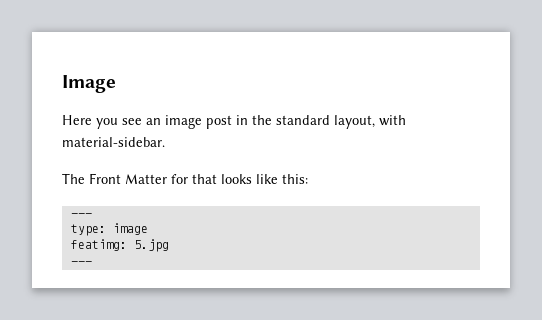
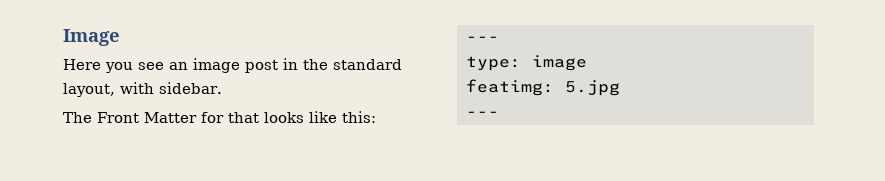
[62,137,165,147] material-sidebar. -> [159,82,222,94] sidebar.

